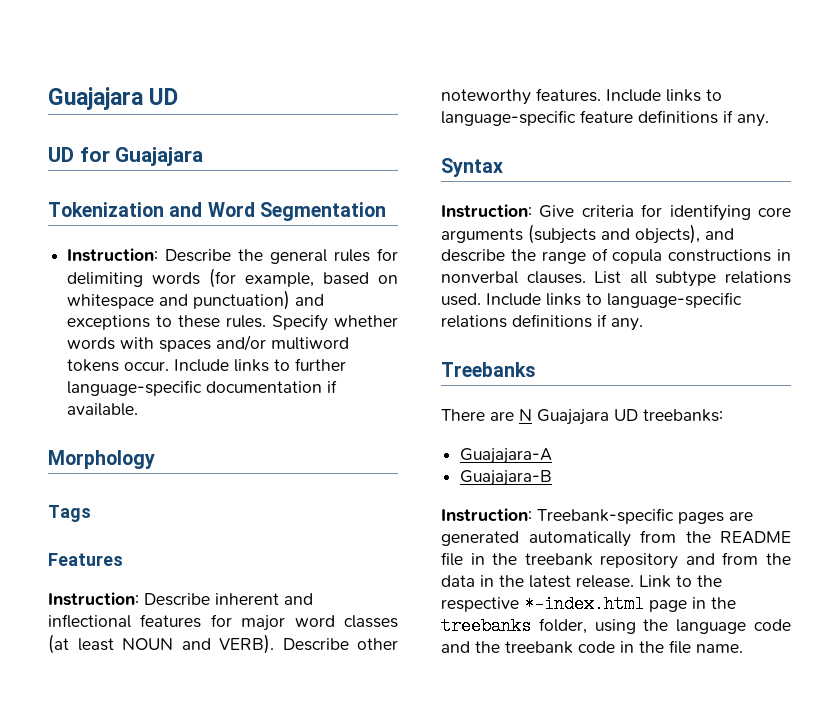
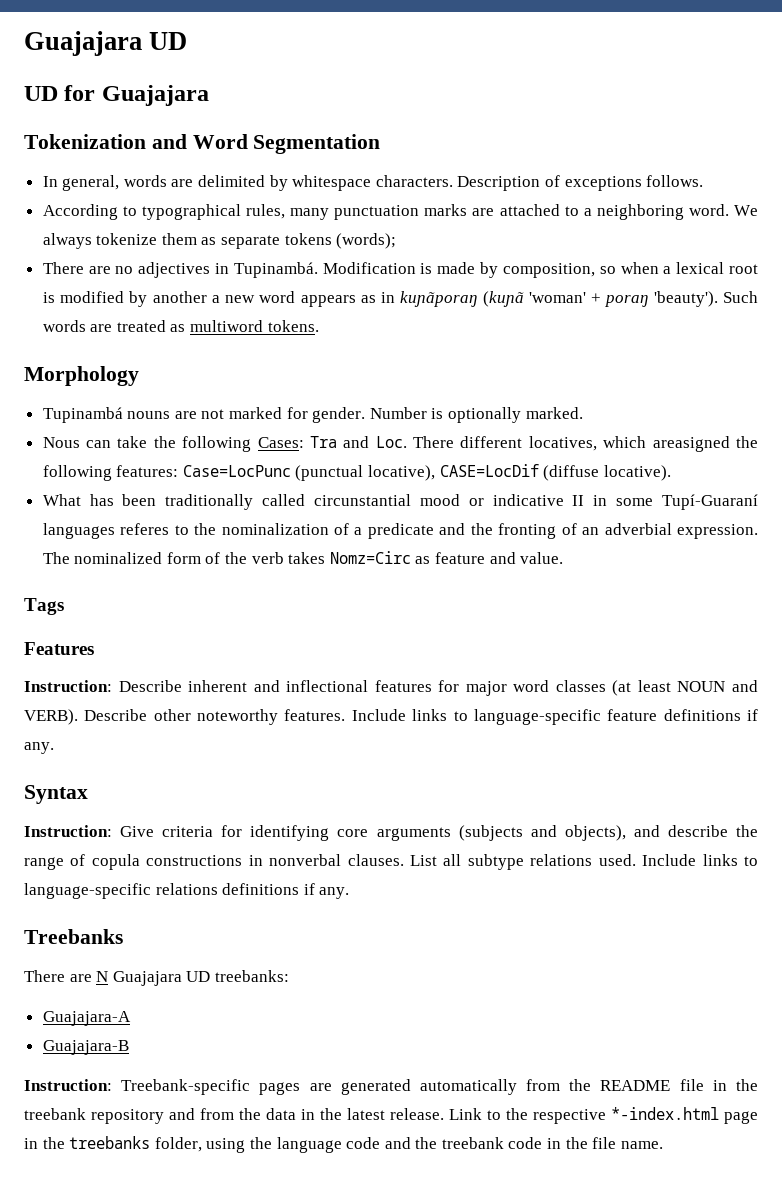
[67,248,398,264] [67,268,398,288] [67,290,325,310] [67,314,398,331] [67,335,350,352] [67,358,347,372] [67,380,338,396] [67,403,139,416] [48,450,155,469] Instruction: Describe the general rules for delimiting words (for example, based on whitespace and punctuation) and exceptions to these rules. Specify whether words with spaces and/or multiword tokens occur. Include links to further language-specific documentation if available. // Morphology -> [42,175,704,191] [42,204,758,220] [42,233,397,249] [42,262,759,278] [42,291,758,307] [42,320,319,332] [24,366,139,386] [42,407,583,423] [42,436,758,452] [42,464,671,481] [42,494,759,510] [42,523,759,539] [42,551,564,564] In general, words are delimited by whitespace characters. Description of exceptions follows. // According to typographical rules, many punctuation marks are attached to a neighboring word. We always tokenize them as separate tokens (words); // There are no adjectives in Tupinambá. Modification is made by composition, so when a lexical root is modified by another a new word appears as in kuɲãporaŋ (kuɲã 'woman' + poraŋ 'beauty'). Such words are treated as multiword tokens. // Morphology // Tupinambá nouns are not marked for gender. Number is optionally marked. // Nous can take the following Cases: Tra and Loc. There different locatives, which areasigned the following features: Case=LocPunc (punctual locative), CASE=LocDif (diffuse locative). // What has been traditionally called circunstantial mood or indicative II in some Tupí-Guaraní languages referes to the nominalization of a predicate and the fronting of an adverbial expression. The nominalized form of the verb takes Nomz=Circ as feature and value.

